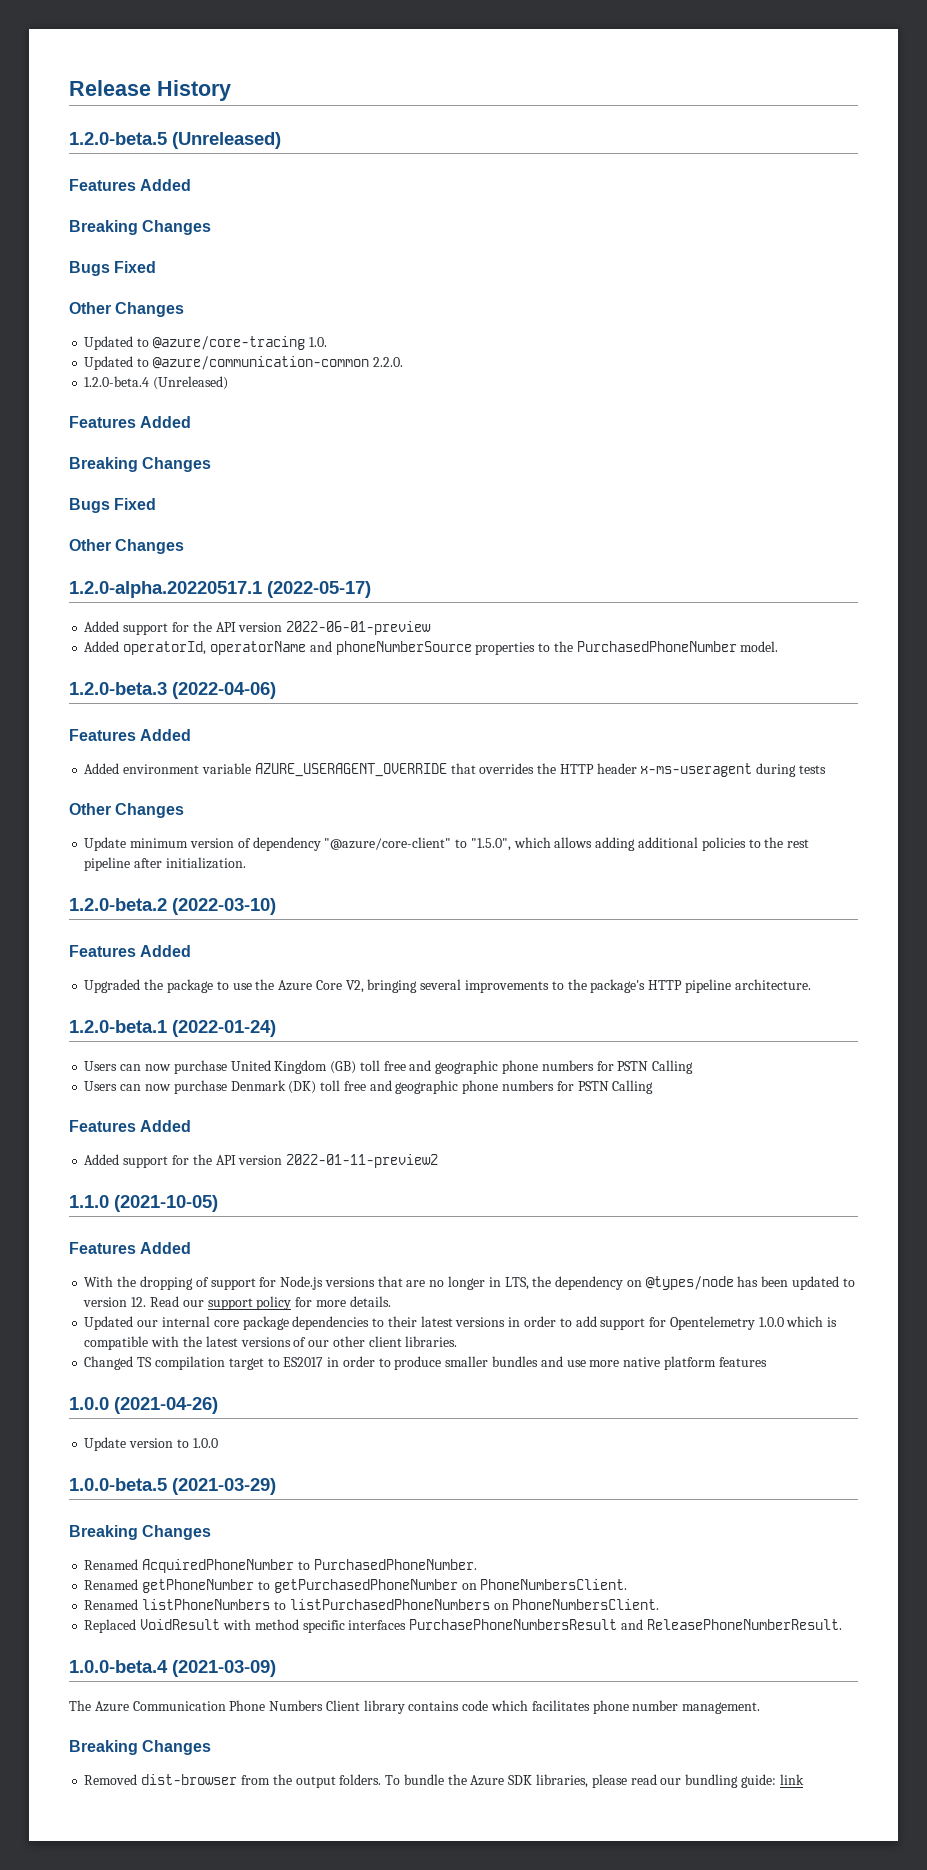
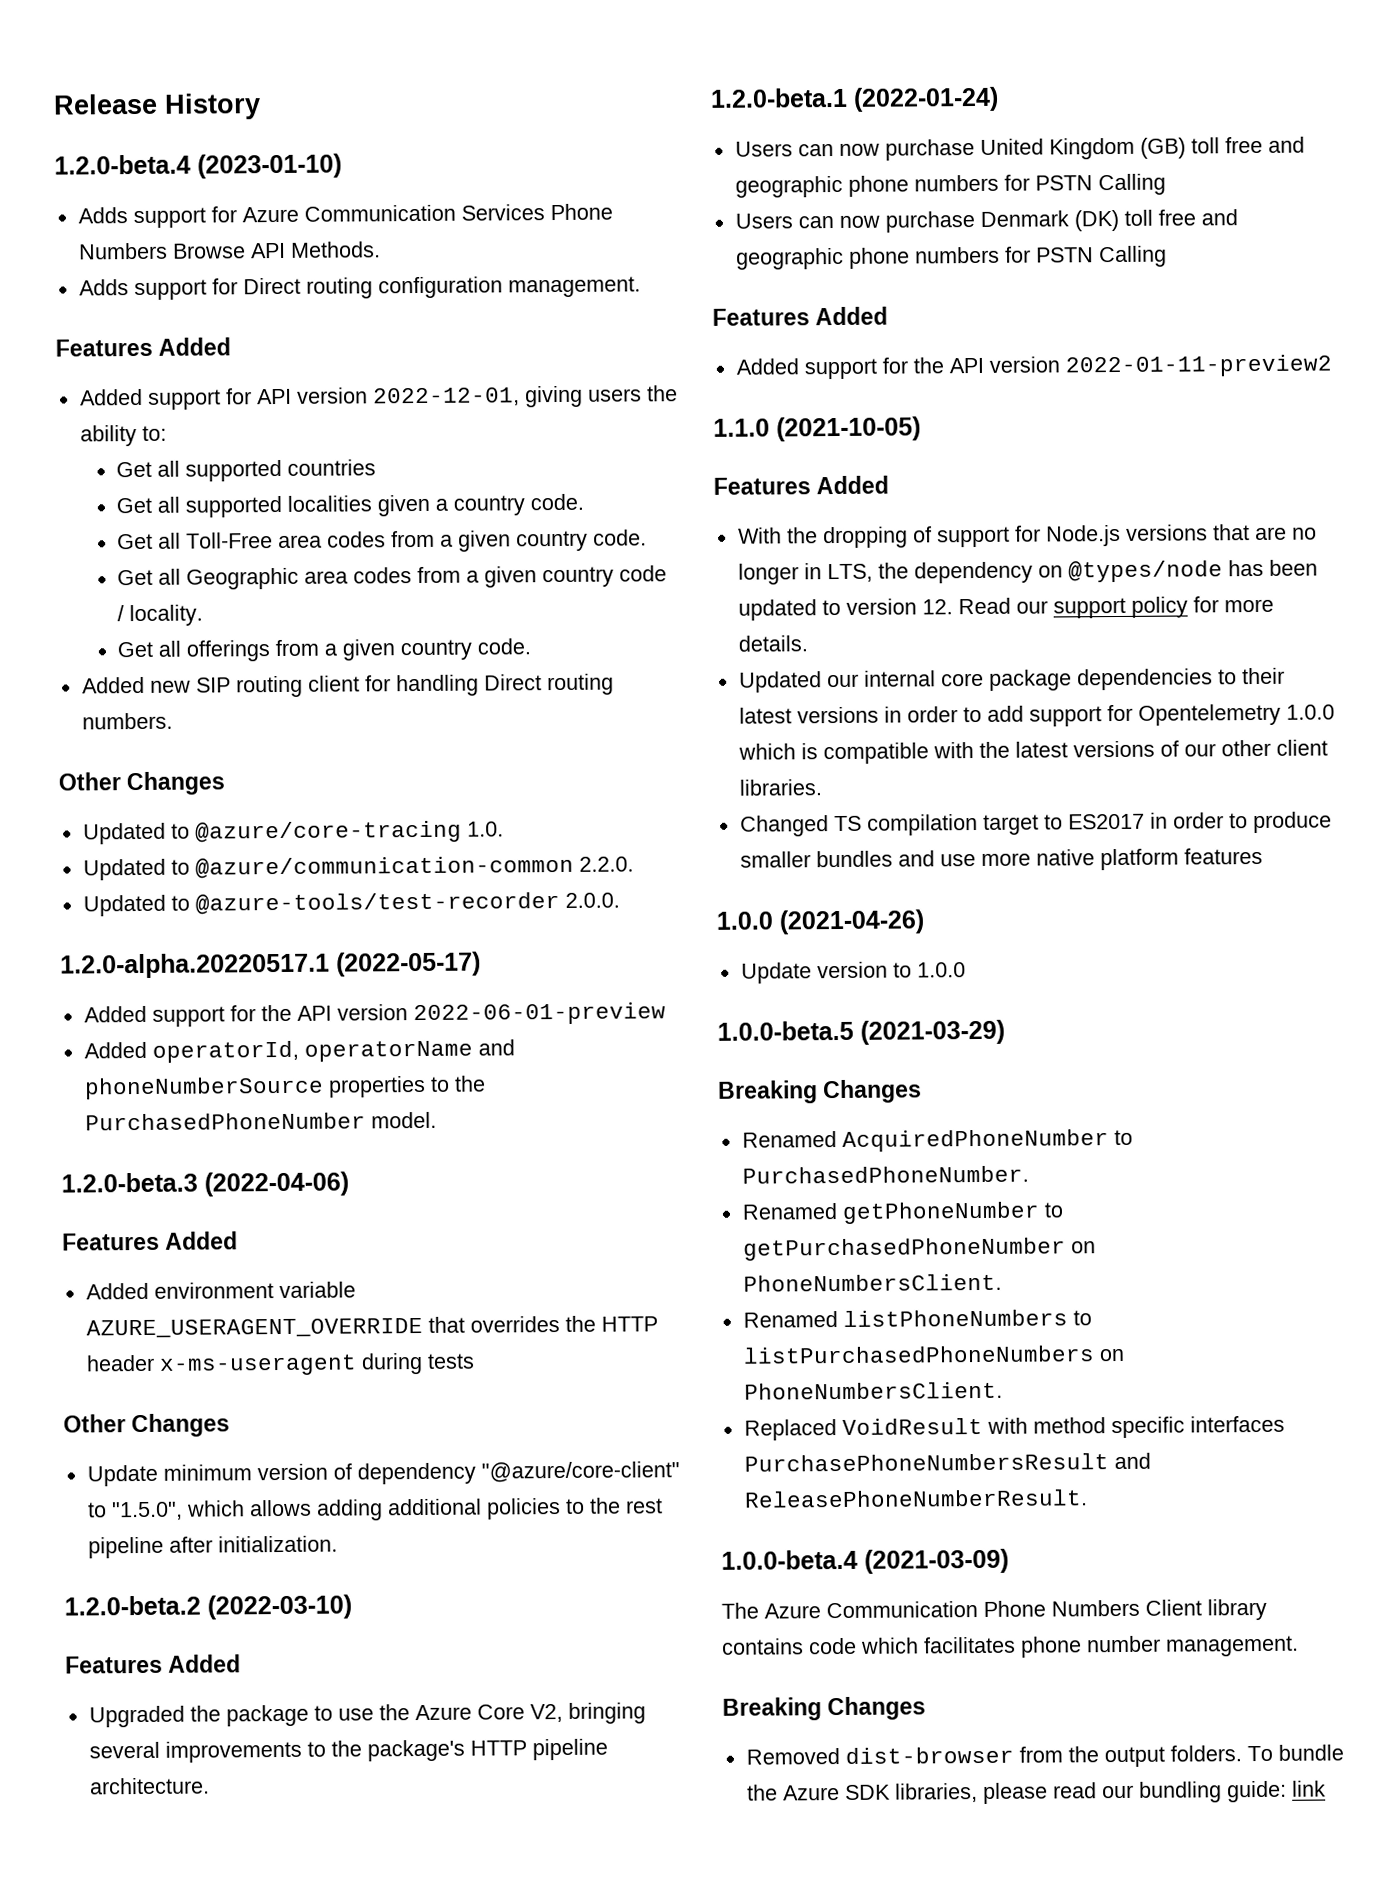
[69,132,281,149] [69,179,192,191] [69,220,212,235] [69,261,157,276] 1.2.0-beta.5 (Unreleased) // Features Added // Breaking Changes // Bugs Fixed -> [54,153,342,179] [77,203,613,229] [78,241,381,260] [78,276,641,301] [55,337,232,357] [79,385,678,410] [79,425,167,447] [116,459,377,482] [116,493,585,518] [117,529,648,552] [117,565,668,590] [117,604,204,627] [117,638,532,662] [81,673,614,698] [81,712,173,730] 1.2.0-beta.4 (2023-01-10) // Adds support for Azure Communication Services Phone Numbers Browse API Methods. // Adds support for Direct routing configuration management. // Features Added // Added support for API version 2022-12-01, giving users the ability to: // Get all supported countries // Get all supported localities given a country code. // Get all Toll-Free area codes from a given country code. // Get all Geographic area codes from a given country code / locality. // Get all offerings from a given country code. // Added new SIP routing client for handling Direct routing numbers.
[84,376,229,390] [69,416,192,428] [69,457,212,472] [69,498,157,513] [69,539,185,554] 1.2.0-beta.4 (Unreleased) // Features Added // Breaking Changes // Bugs Fixed // Other Changes -> [82,891,620,917] Updated to @azure-tools/test-recorder 2.0.0.

